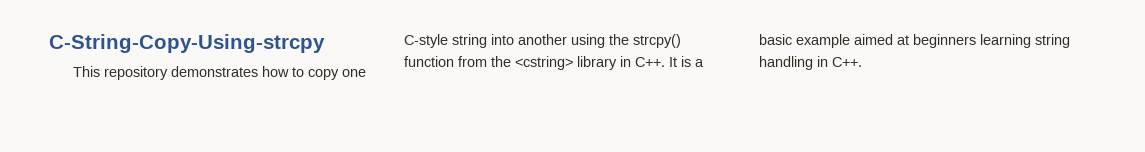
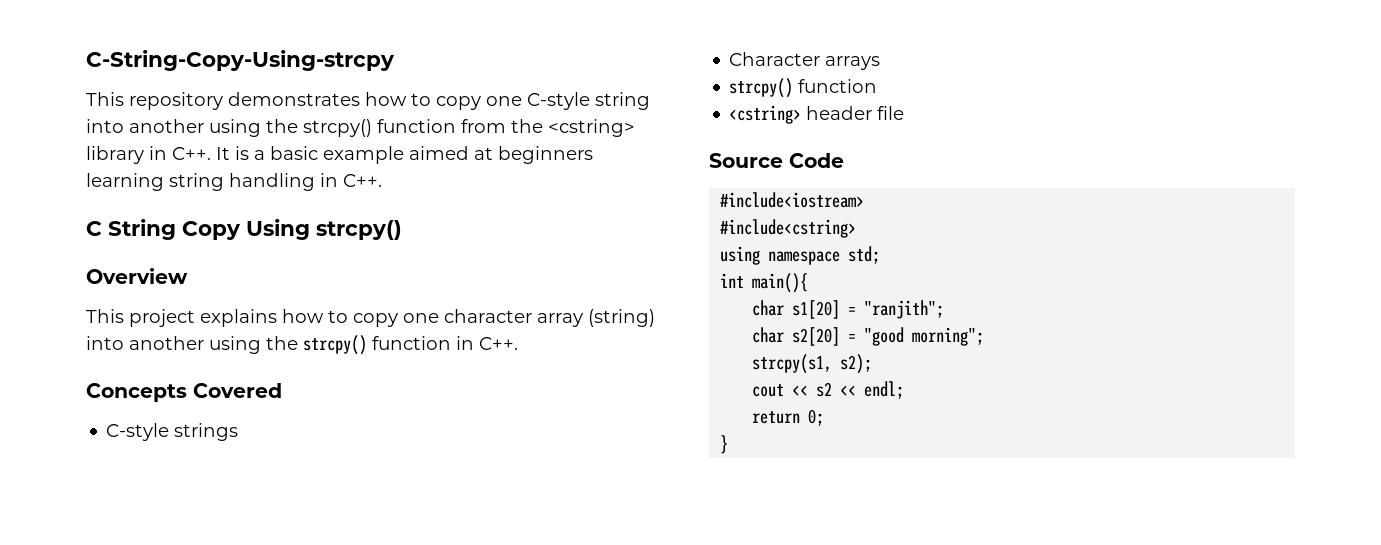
(862, 62) none -> [86,219,402,240] [86,268,188,284] [86,309,655,327] [86,335,518,355] [86,383,282,402] [106,423,239,441] [729,52,881,70] [729,78,878,98] [729,105,905,124] [709,153,844,168] [720,192,865,208] [720,219,857,238] [720,246,881,265] [720,273,809,293] [752,300,945,319] [752,327,985,346] [752,354,873,374] [752,381,905,399] [752,409,825,426] [720,435,729,454] // C String Copy Using strcpy() // Overview // This project explains how to copy one character array (string) into another using the strcpy() function in C++. // Concepts Covered // C-style strings // Character arrays // strcpy() function // <cstring> header file // Source Code // #include<iostream> // #include<cstring> // using namespace std; // int main(){ // char s1[20] = "ranjith"; // char s2[20] = "good morning"; // strcpy(s1, s2); // cout << s2 << endl; // return 0; // }

